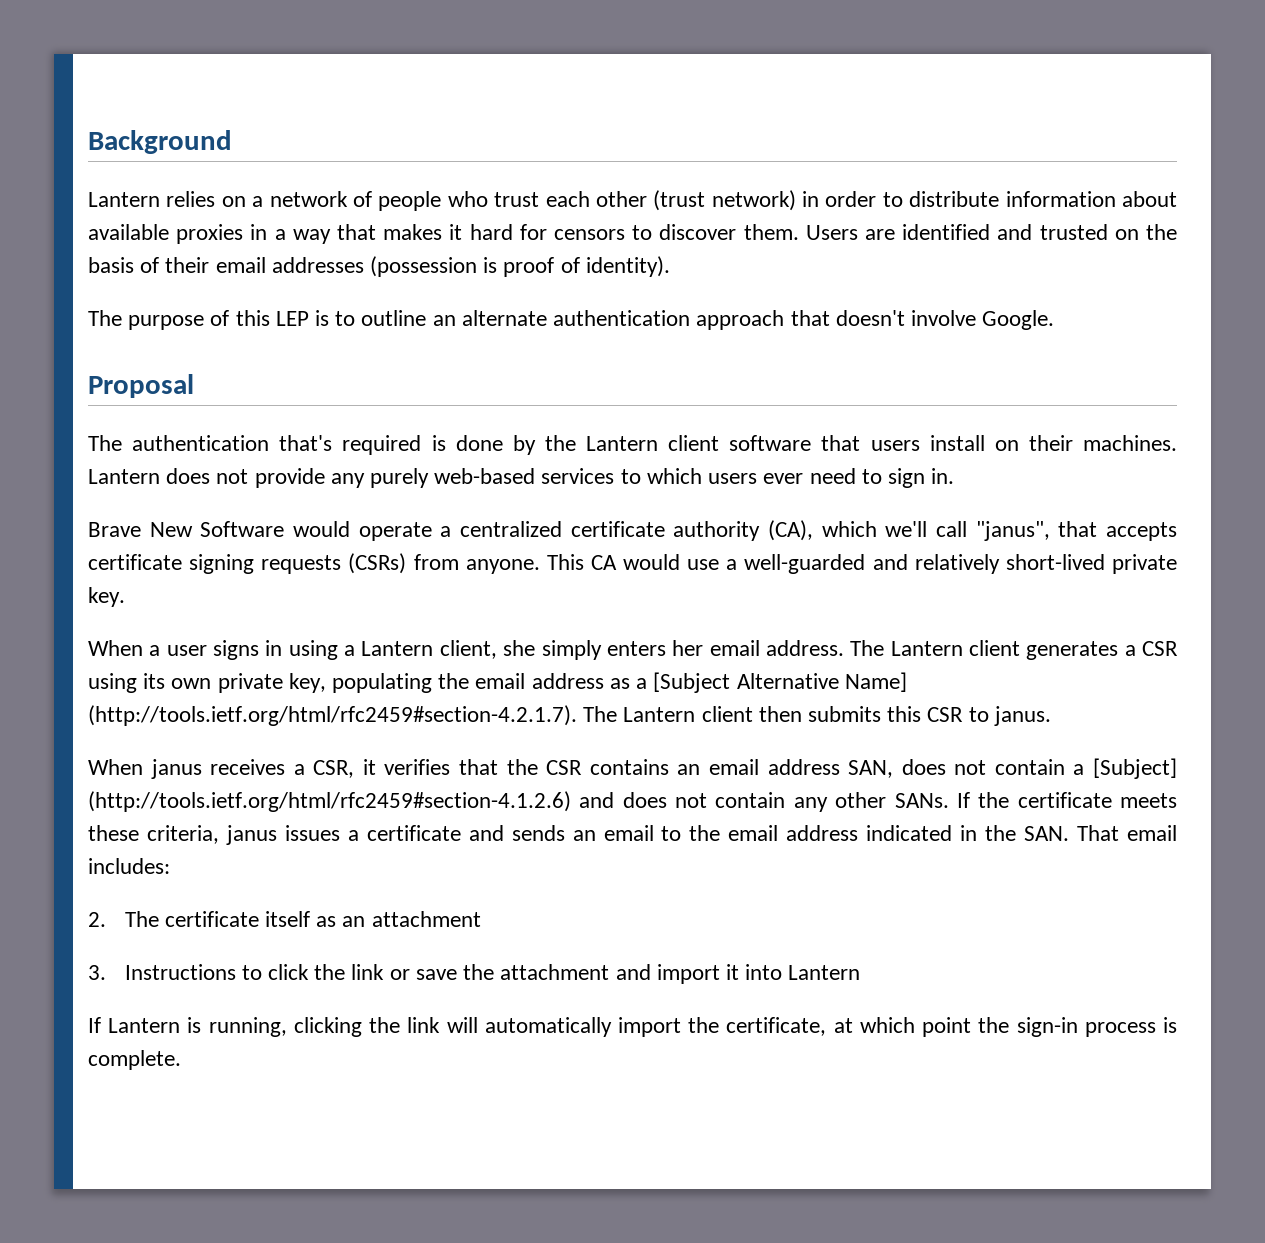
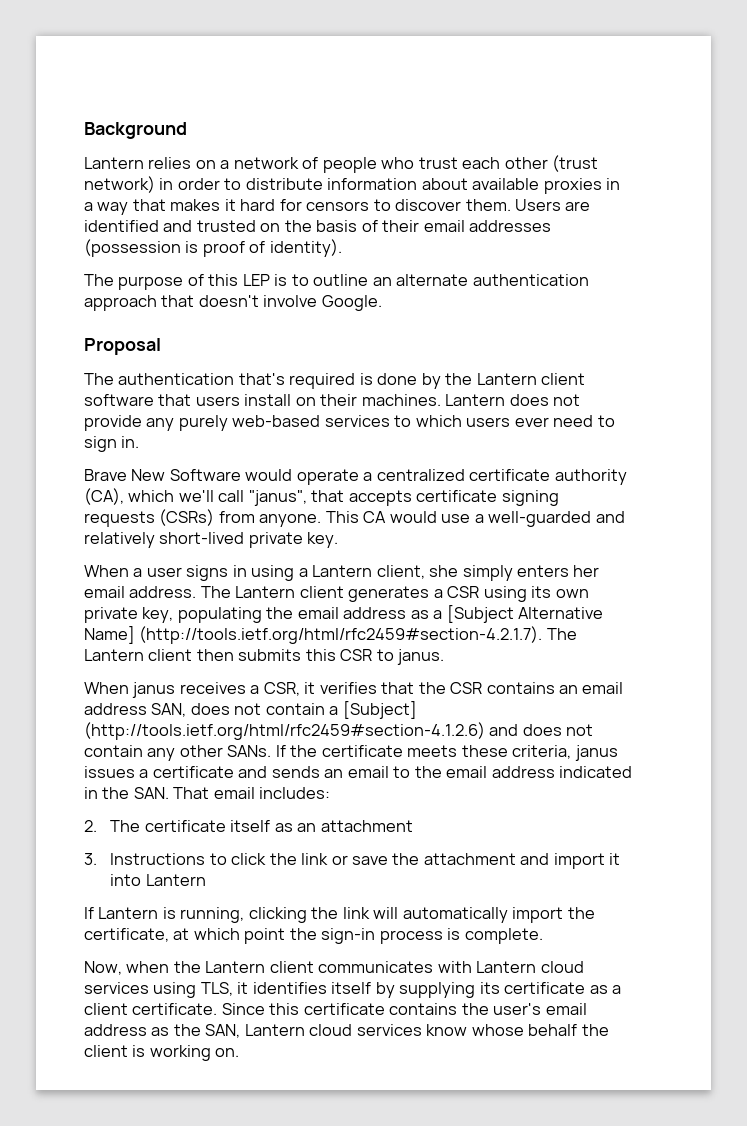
(181, 1060) none -> [84,961,584,975] [84,982,622,998] [84,1003,587,1015] [84,1024,609,1038] [84,1045,240,1061] // Now, when the Lantern client communicates with Lantern cloud services using TLS, it identifies itself by supplying its certificate as a client certificate. Since this certificate contains the user's email address as the SAN, Lantern cloud services know whose behalf the client is working on.

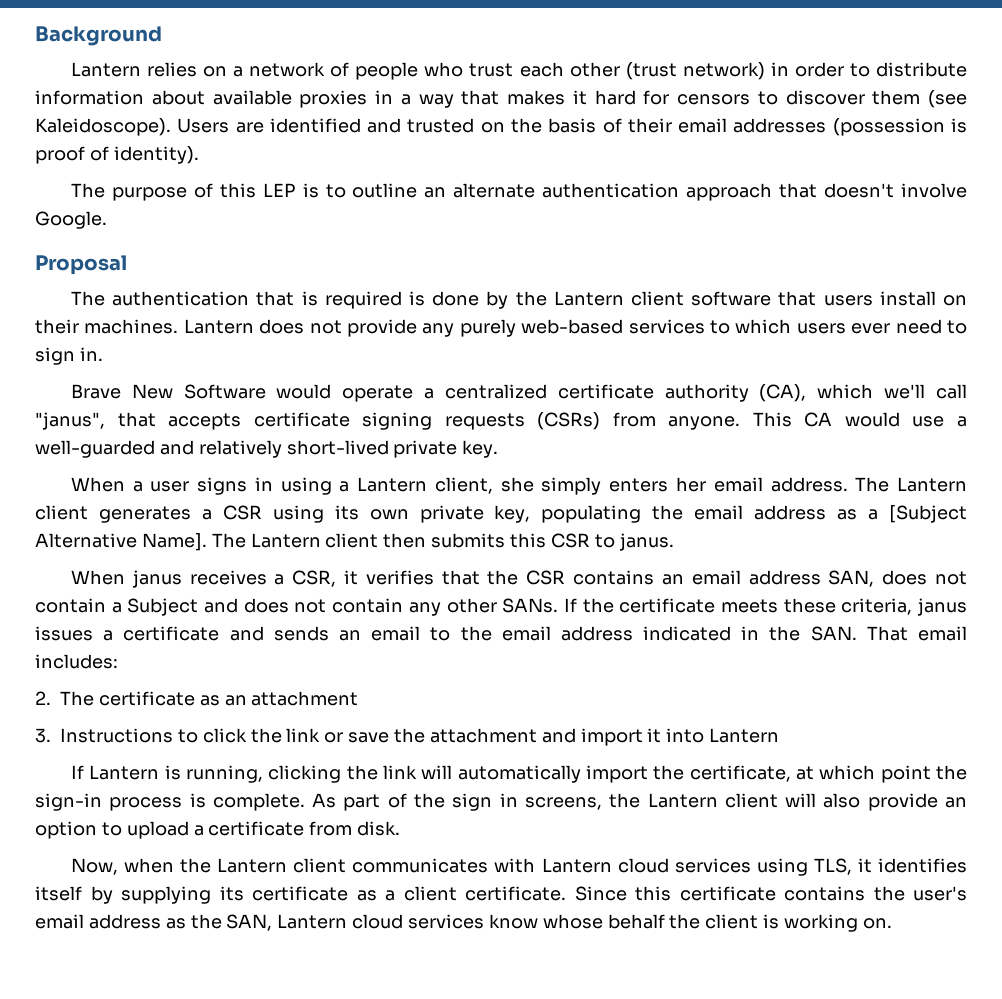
[465,199,511,211] them. -> [872,90,967,108] [35,118,171,136] them (see Kaleidoscope).
[238,373,285,385] that's -> [256,291,318,306] that is
[84,626,543,644] Name] (http://tools.ietf.org/html/rfc2459#section-4.2.1.7). -> [141,533,207,551] Name].
[342,701,417,719] [84,722,485,740] [Subject] (http://tools.ietf.org/html/rfc2459#section-4.1.2.6) -> [127,598,199,616] Subject
[230,820,271,832] itself -> (195, 698) none
(543, 936) none -> [312,793,967,811] [35,821,401,839] As part of the sign in screens, the Lantern client will also provide an option to upload a certificate from disk.

